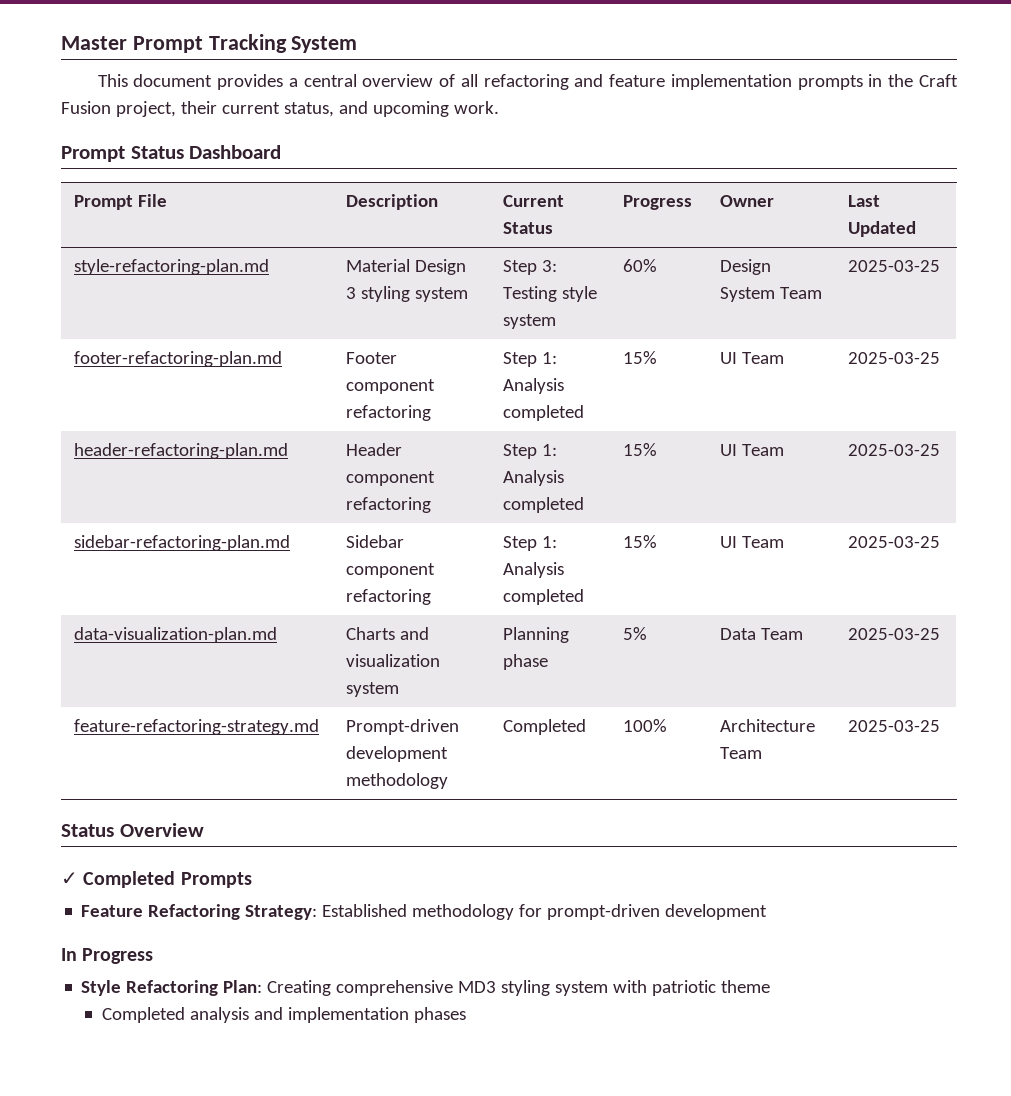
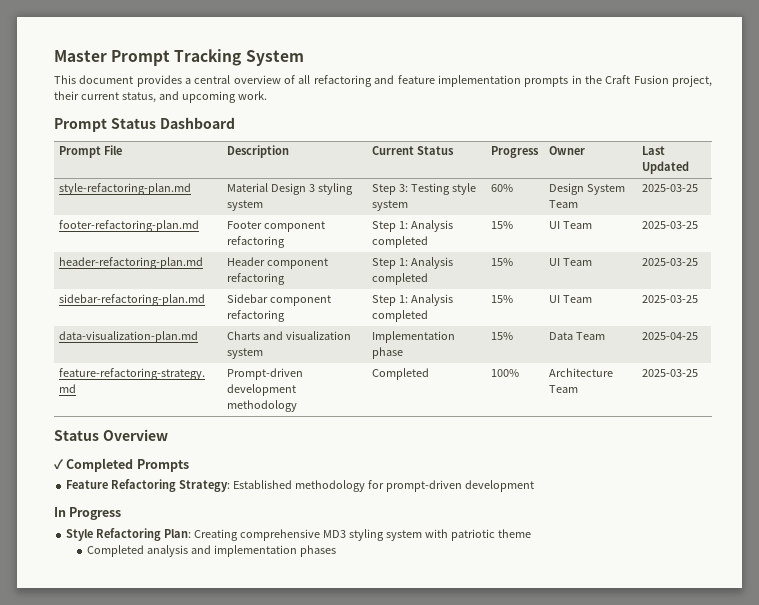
[503,627,570,643] Planning -> [371,331,455,343] Implementation
[623,627,648,640] 5% -> [490,332,513,340] 15%
[848,628,941,640] 2025-03-25 -> [641,332,698,340] 2025-04-25

